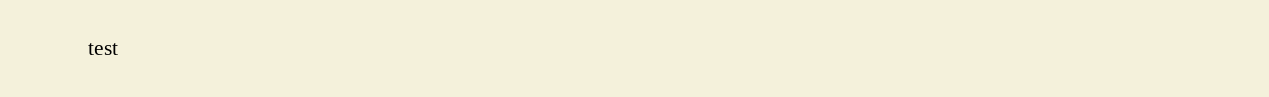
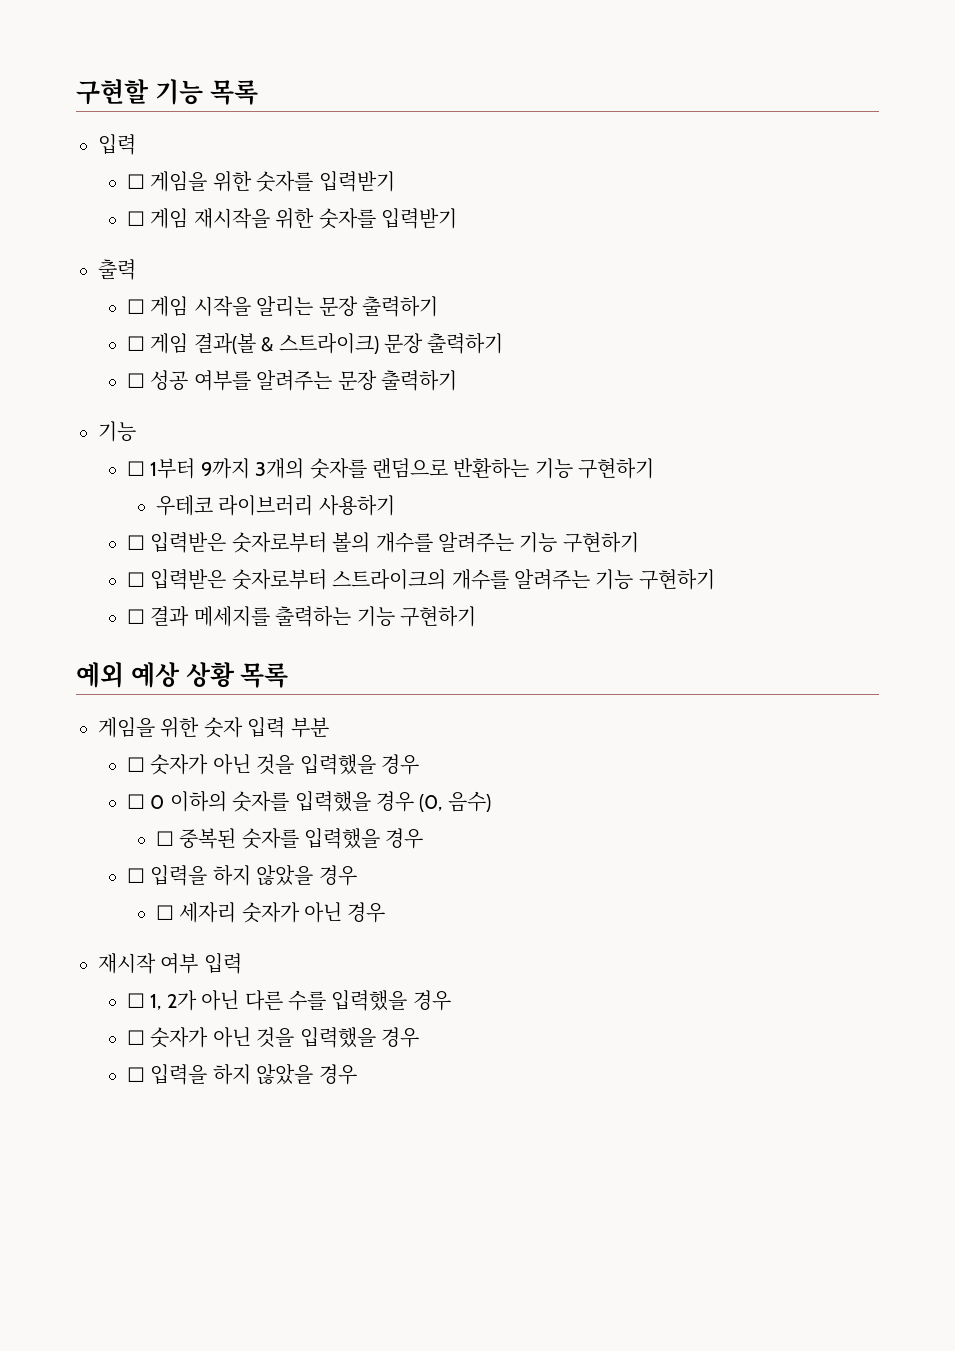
[88,43,118,55] test -> [76,79,258,105] [98,134,136,155] [126,171,395,192] [126,208,457,229] [98,259,136,280] [126,296,438,317] [126,333,504,354] [126,370,457,391] [98,421,136,442] [126,458,655,479] [155,495,395,516] [126,532,639,553] [126,569,715,590] [126,606,476,627] [76,662,289,688] [98,717,329,738] [126,754,419,775] [126,791,491,812] [155,828,424,849] [126,865,357,886] [155,902,386,923] [98,953,242,974] [126,990,451,1011] [126,1027,419,1048] [126,1064,357,1085] 구현할 기능 목록 // 입력 // ☐ 게임을 위한 숫자를 입력받기 // ☐ 게임 재시작을 위한 숫자를 입력받기 // 출력 // ☐ 게임 시작을 알리는 문장 출력하기 // ☐ 게임 결과(볼 & 스트라이크) 문장 출력하기 // ☐ 성공 여부를 알려주는 문장 출력하기 // 기능 // ☐ 1부터 9까지 3개의 숫자를 랜덤으로 반환하는 기능 구현하기 // 우테코 라이브러리 사용하기 // ☐ 입력받은 숫자로부터 볼의 개수를 알려주는 기능 구현하기 // ☐ 입력받은 숫자로부터 스트라이크의 개수를 알려주는 기능 구현하기 // ☐ 결과 메세지를 출력하는 기능 구현하기 // 예외 예상 상황 목록 // 게임을 위한 숫자 입력 부분 // ☐ 숫자가 아닌 것을 입력했을 경우 // ☐ 0 이하의 숫자를 입력했을 경우 (0, 음수) // ☐ 중복된 숫자를 입력했을 경우 // ☐ 입력을 하지 않았을 경우 // ☐ 세자리 숫자가 아닌 경우 // 재시작 여부 입력 // ☐ 1, 2가 아닌 다른 수를 입력했을 경우 // ☐ 숫자가 아닌 것을 입력했을 경우 // ☐ 입력을 하지 않았을 경우

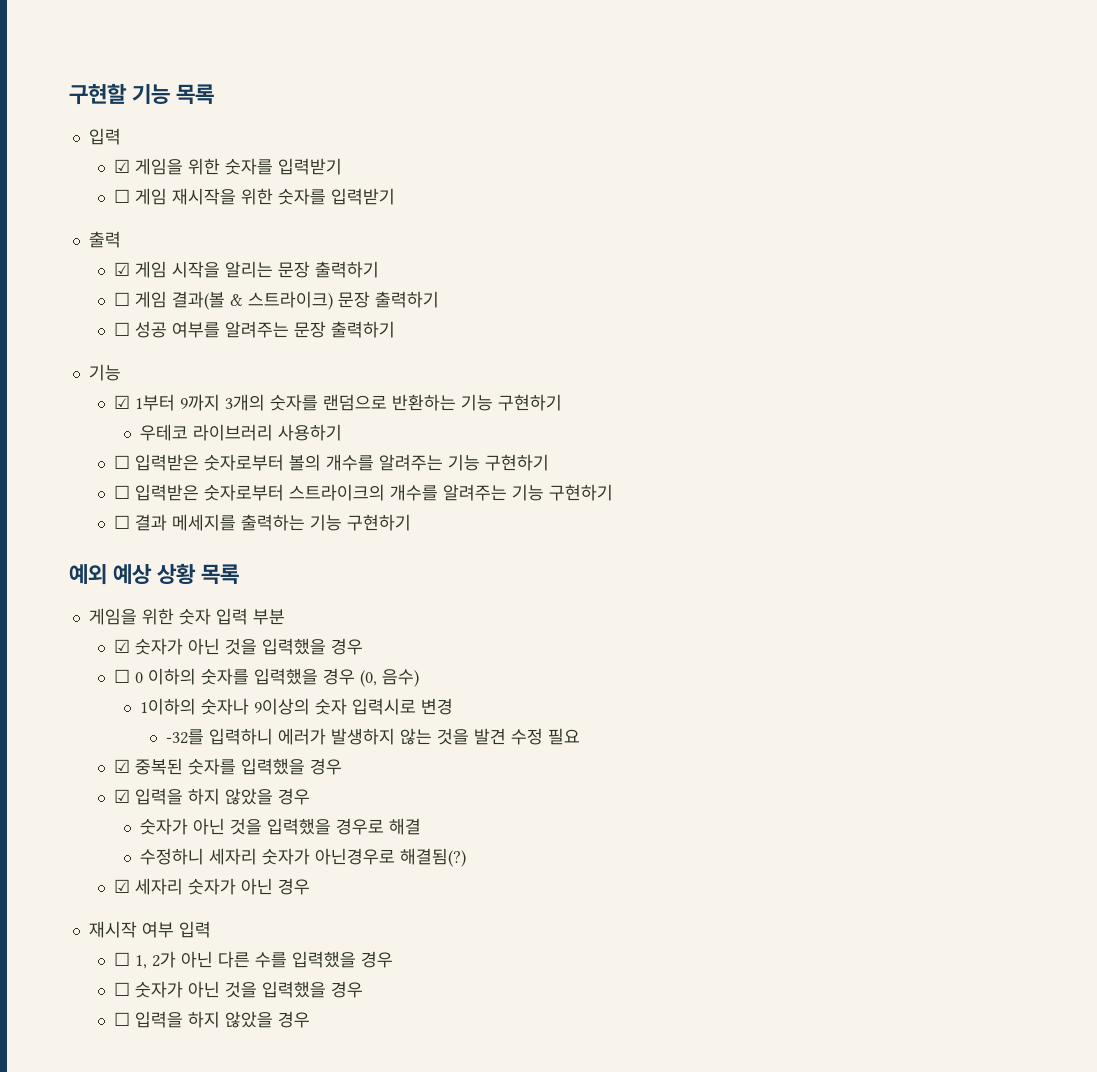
[126,174,145,189] ☐ -> [114,159,131,173] ☑
[126,299,145,314] ☐ -> [114,262,131,276] ☑
[126,461,145,476] ☐ -> [114,395,131,409] ☑
[126,757,145,772] ☐ -> [114,639,131,653] ☑
[155,831,174,846] ☐ -> [140,698,454,715] [165,728,580,745] [114,759,131,773] 1이하의 숫자나 9이상의 숫자 입력시로 변경 // -32를 입력하니 에러가 발생하지 않는 것을 발견 수정 필요 // ☑
[126,868,145,883] ☐ -> [114,789,131,803] ☑
[155,905,174,920] ☐ -> [140,818,422,835] [140,848,467,867] [114,879,131,893] 숫자가 아닌 것을 입력했을 경우로 해결 // 수정하니 세자리 숫자가 아닌경우로 해결됨(?) // ☑

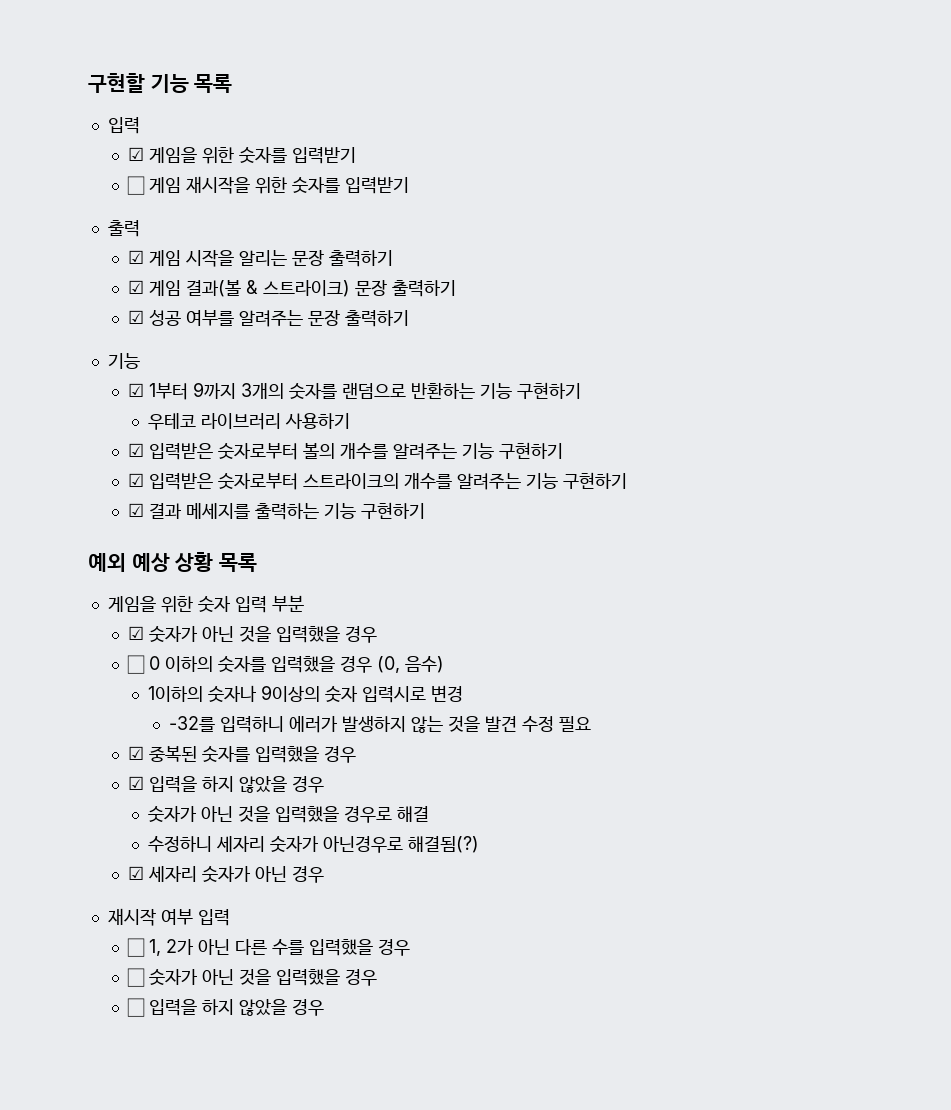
[114,292,131,306] ☐ -> [128,280,145,294] ☑
[114,322,131,336] ☐ -> [128,310,145,324] ☑
[114,455,131,469] ☐ -> [128,443,145,457] ☑
[114,485,131,499] ☐ -> [128,473,145,487] ☑
[114,515,131,529] ☐ -> [128,503,145,517] ☑

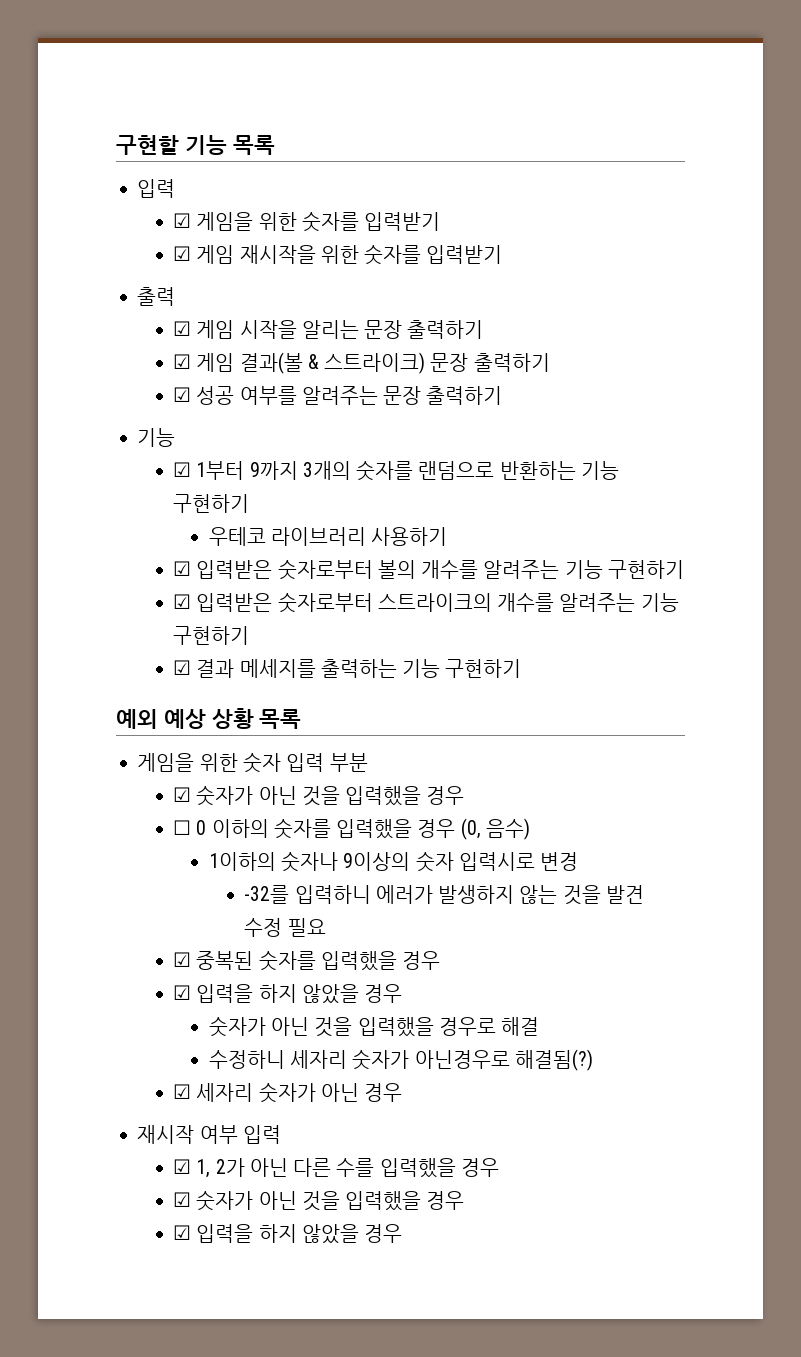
[127,176,146,195] ☐ -> [173,246,192,261] ☑
[127,938,146,957] ☐ -> [173,1159,192,1174] ☑
[127,968,378,987] [127,998,146,1017] ☐ 숫자가 아닌 것을 입력했을 경우 // ☐ -> [173,1190,465,1211] [173,1225,192,1240] ☑ 숫자가 아닌 것을 입력했을 경우 // ☑

